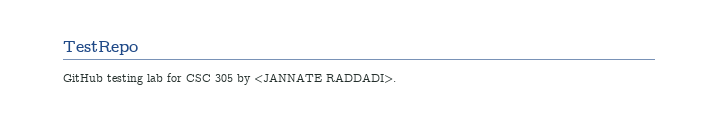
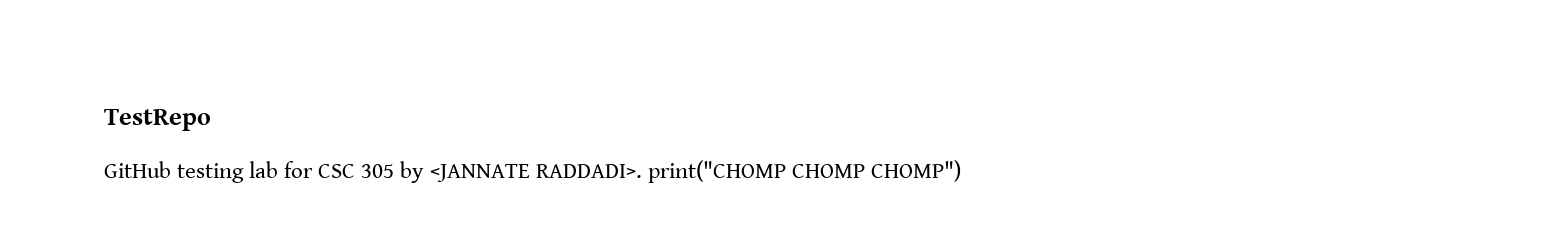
(396, 78) none -> [647,160,961,183] print("CHOMP CHOMP CHOMP")

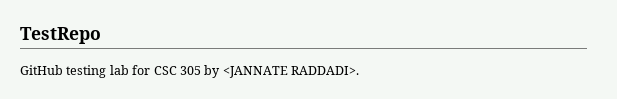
[647,160,961,183] print("CHOMP CHOMP CHOMP") -> (359, 70) none

